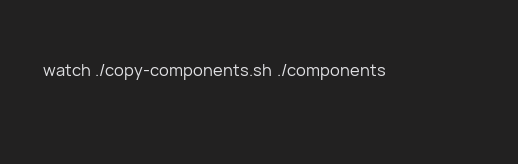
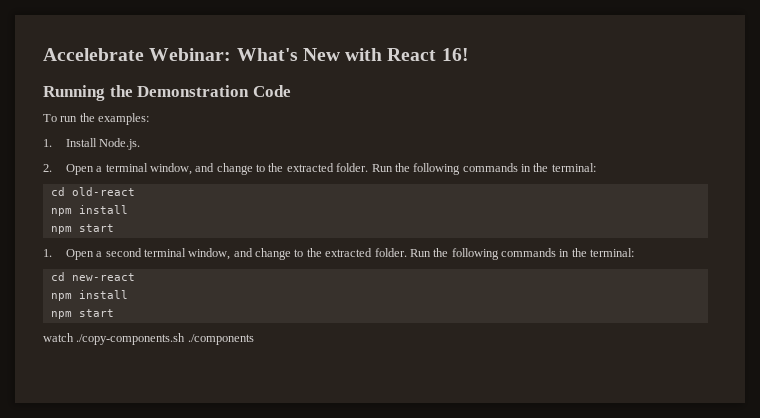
(43, 70) none -> [43,48,469,61] [43,85,291,101] [43,113,150,125] [43,138,141,150] [43,163,596,175] [50,187,135,196] [50,205,128,216] [50,224,114,234] [43,248,635,260] [50,272,135,281] [50,290,128,301] [50,309,114,319] Accelebrate Webinar: What's New with React 16! // Running the Demonstration Code // To run the examples: // 1. Install Node.js. // 2. Open a terminal window, and change to the extracted folder. Run the following commands in the terminal: // cd old-react // npm install // npm start // 1. Open a second terminal window, and change to the extracted folder. Run the following commands in the terminal: // cd new-react // npm install // npm start //

